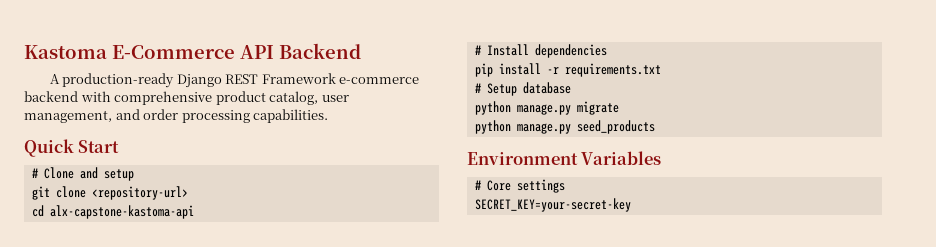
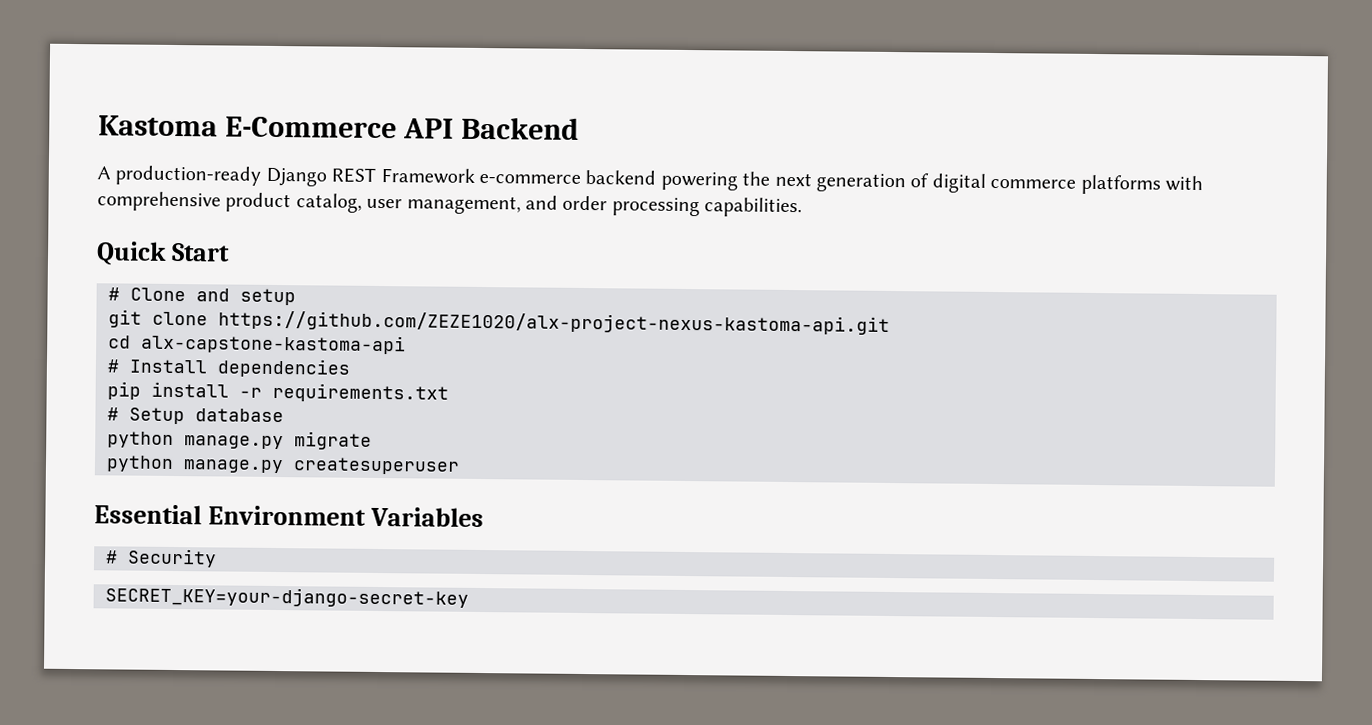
(78, 96) none -> [660,171,1161,195] powering the next generation of digital commerce platforms
[91,186,188,200] <repository-url> -> [218,310,890,335] https://github.com/ZEZE1020/alx-project-nexus-kastoma-api.git
[576,120,655,134] seed_products // -> [293,457,460,475] [94,504,202,525] createsuperuser // Essential
[486,179,565,193] [474,198,631,212] Core settings // SECRET_KEY=your-secret-key -> [127,548,217,568] [105,586,469,608] Security // SECRET_KEY=your-django-secret-key

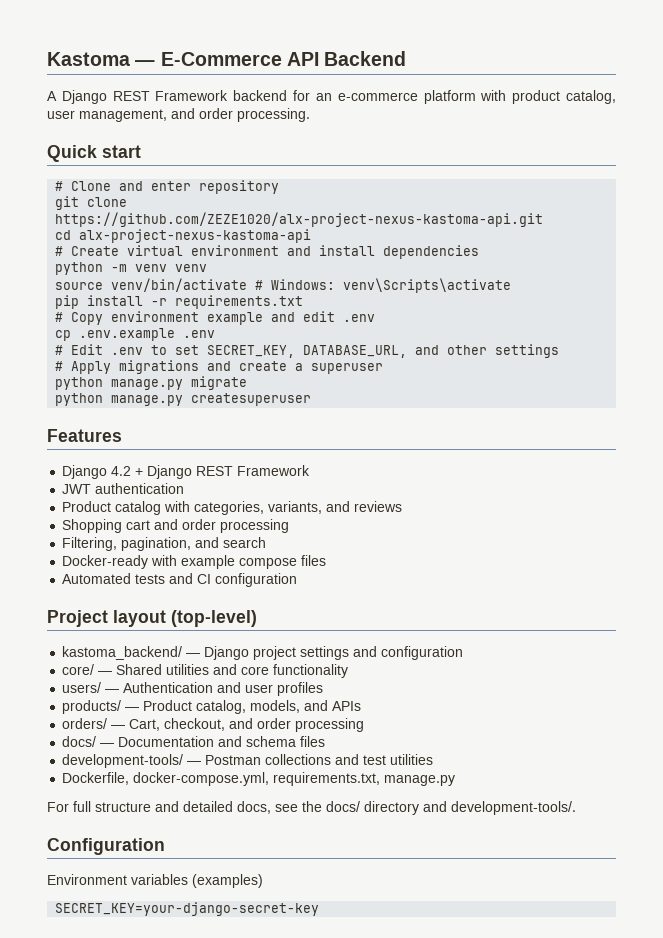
(218, 126) none -> [135,60,156,66] —
[115,165,1203,195] [97,191,221,212] production-ready Django REST Framework e-commerce backend powering the next generation of digital commerce platforms with comprehensive -> [61,90,507,104] Django REST Framework backend for an e-commerce platform with
[611,197,803,218] processing capabilities. -> [237,108,310,122] processing.
[170,242,230,262] Start -> [102,145,141,158] start
[240,288,296,306] setup -> [151,180,280,194] enter repository
[141,333,406,355] [107,358,351,378] alx-capstone-kastoma-api // # Install dependencies -> [79,229,312,243] [55,245,480,259] [55,262,208,275] [55,278,512,293] alx-project-nexus-kastoma-api // # Create virtual environment and install dependencies // python -m venv venv // source venv/bin/activate # Windows: venv\Scripts\activate
[129,407,284,425] Setup database -> [71,311,376,325] [55,328,216,341] [55,344,560,358] [55,360,384,374] Copy environment example and edit .env // cp .env.example .env // # Edit .env to set SECRET_KEY, DATABASE_URL, and other settings // # Apply migrations and create a superuser
[94,504,484,528] [106,548,217,568] Essential Environment Variables // # Security -> [47,429,122,442] [62,465,311,479] [62,483,185,494] [62,501,403,515] [62,519,290,533] [62,537,267,551] [62,555,327,569] [62,573,298,587] [47,610,257,627] [62,646,464,660] [62,664,349,678] [62,682,324,696] [62,700,362,714] [62,718,365,732] [62,736,326,747] [62,754,434,768] [62,772,456,786] [47,801,576,815] [47,838,165,855] [47,874,263,888] Features // Django 4.2 + Django REST Framework // JWT authentication // Product catalog with categories, variants, and reviews // Shopping cart and order processing // Filtering, pagination, and search // Docker-ready with example compose files // Automated tests and CI configuration // Project layout (top-level) // kastoma_backend/ — Django project settings and configuration // core/ — Shared utilities and core functionality // users/ — Authentication and user profiles // products/ — Product catalog, models, and APIs // orders/ — Cart, checkout, and order processing // docs/ — Documentation and schema files // development-tools/ — Postman collections and test utilities // Dockerfile, docker-compose.yml, requirements.txt, manage.py // For full structure and detailed docs, see the docs/ directory and development-tools/. // Configuration // Environment variables (examples)

